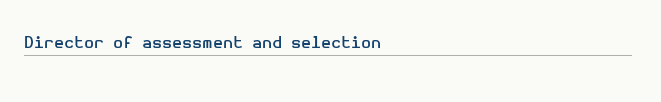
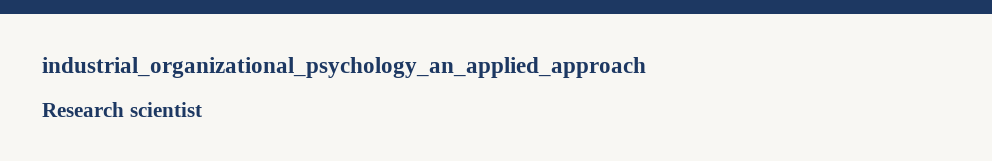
[24,36,381,48] Director of assessment and selection -> [42,57,646,78] [42,102,202,117] industrial_organizational_psychology_an_applied_approach // Research scientist

